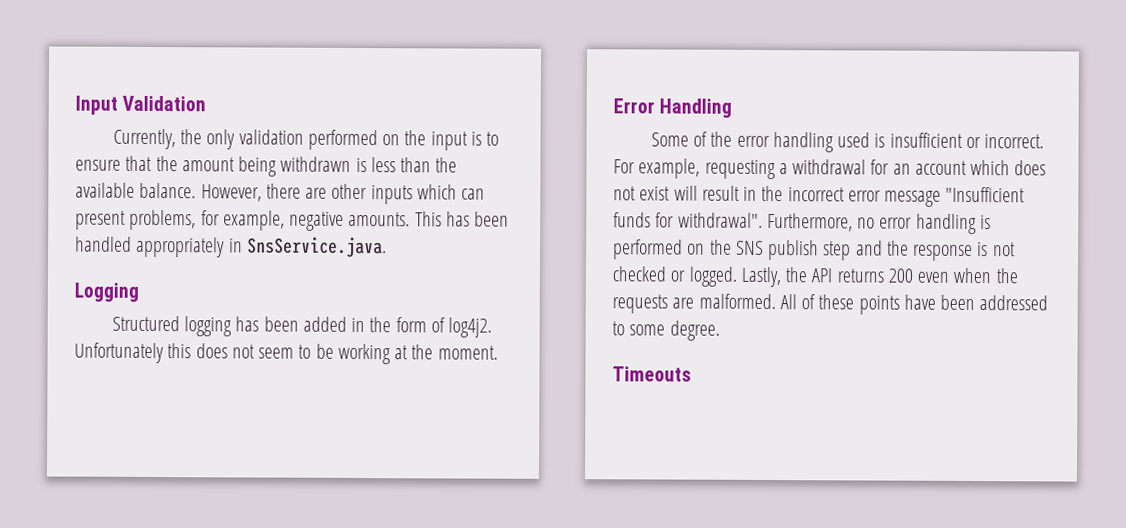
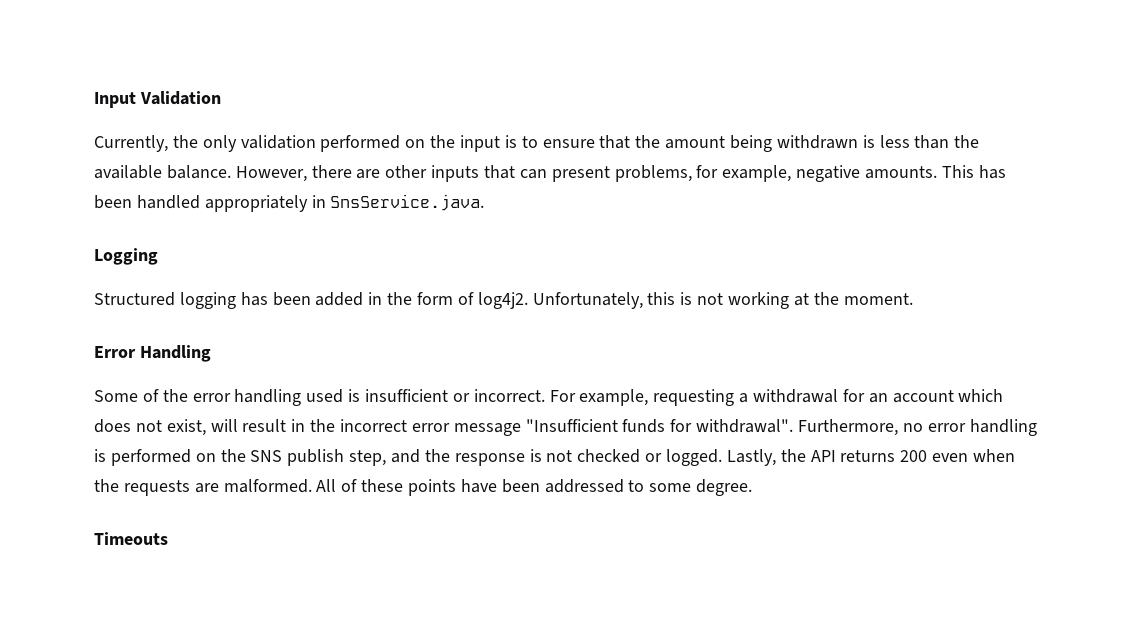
[416,184,457,200] which -> [484,165,516,179] that
[74,342,334,364] Unfortunately this does not seem to be -> [532,292,724,309] Unfortunately, this is not
[639,186,671,201] exist -> [166,419,206,436] exist,
[823,241,852,261] step -> [349,450,387,466] step,

